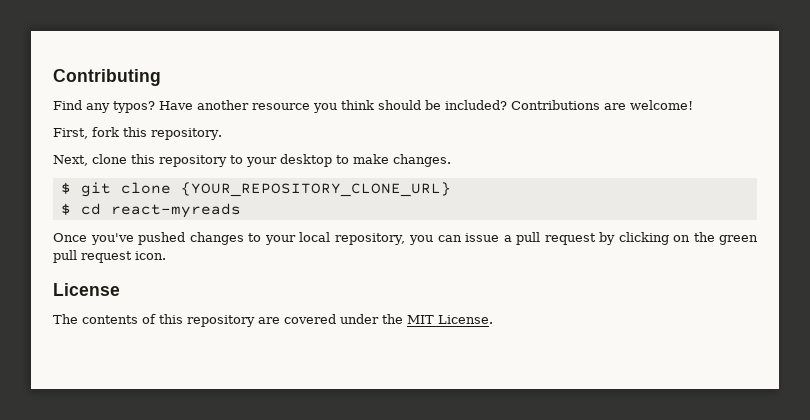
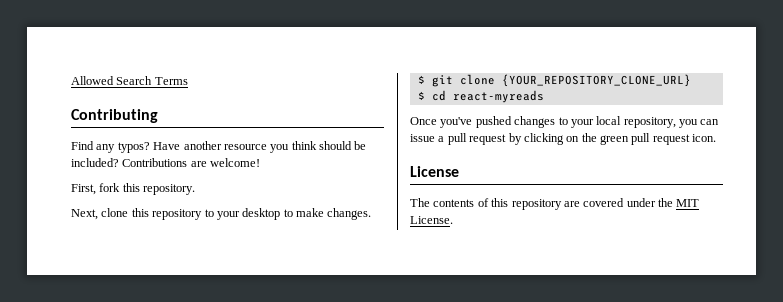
(53, 77) none -> [71,76,188,85] Allowed Search Terms //

